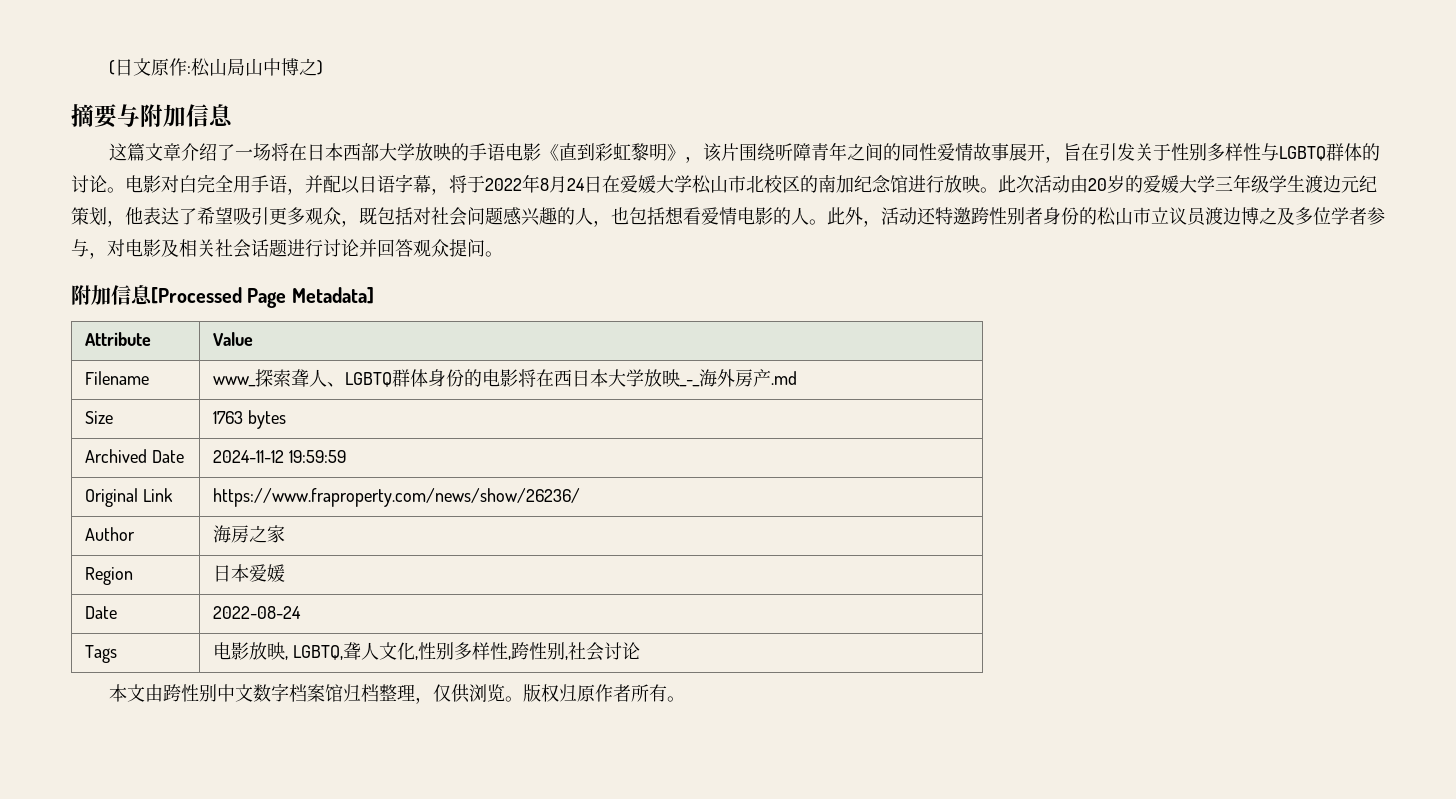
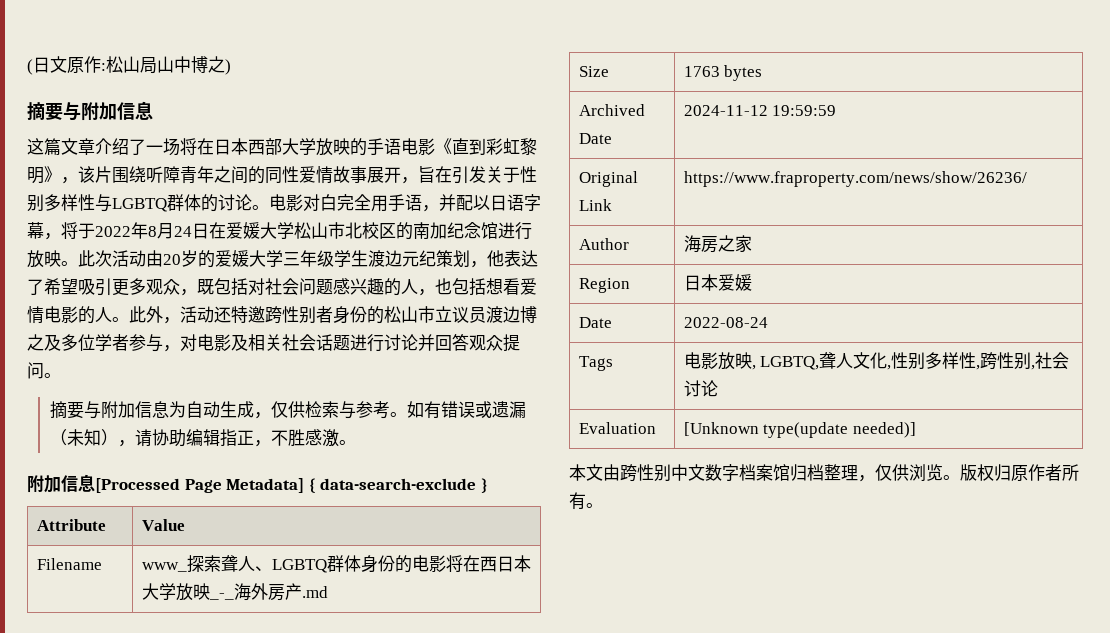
(503, 254) none -> [49,401,526,419] [49,429,356,447] // 摘要与附加信息为自动生成，仅供检索与参考。如有错误或遗漏（未知），请协助编辑指正，不胜感激。
(374, 295) none -> [308,478,488,493] { data-search-exclude }
(640, 651) none -> [578,422,656,434] [683,422,916,438] // Evaluation | [Unknown type(update needed)]

